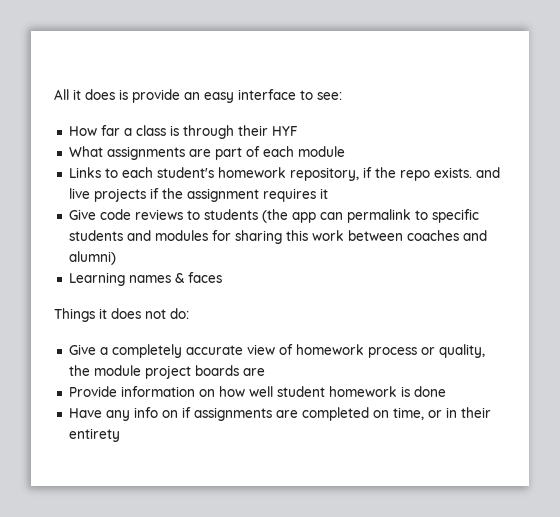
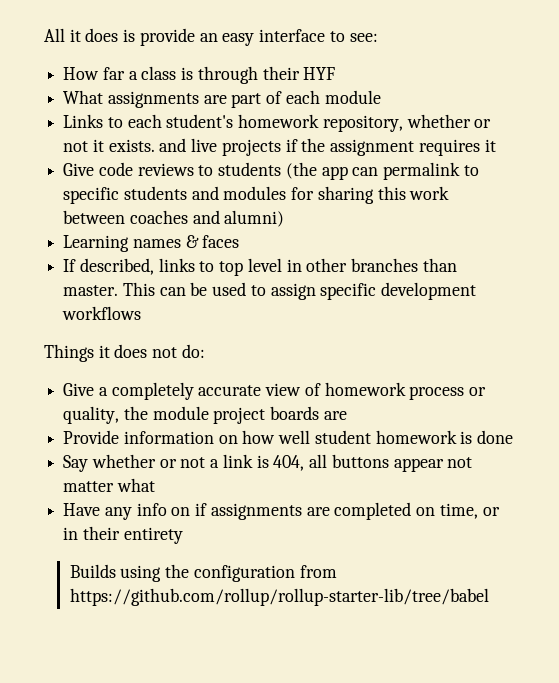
[362,167,430,181] if the repo -> [406,114,492,128] [63,139,104,152] whether or not it
(222, 277) none -> [63,258,457,276] [63,282,477,300] [62,306,142,320] // If described, links to top level in other branches than master. This can be used to assign specific development workflows
(446, 391) none -> [63,454,473,472] [63,478,155,492] // Say whether or not a link is 404, all buttons appear not matter what
(120, 435) none -> [69,564,337,582] [69,588,489,606] // Builds using the configuration from https://github.com/rollup/rollup-starter-lib/tree/babel

